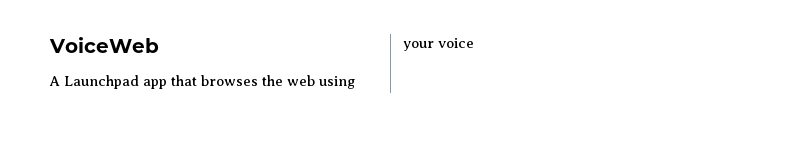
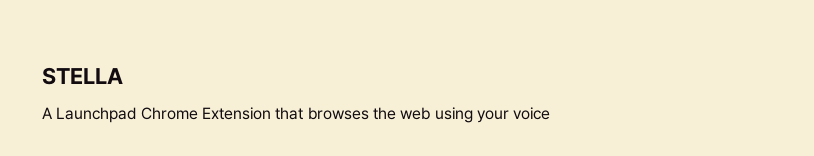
[49,37,159,53] VoiceWeb -> [42,67,123,85] STELLA
[143,79,167,89] app -> [140,107,271,120] Chrome Extension

